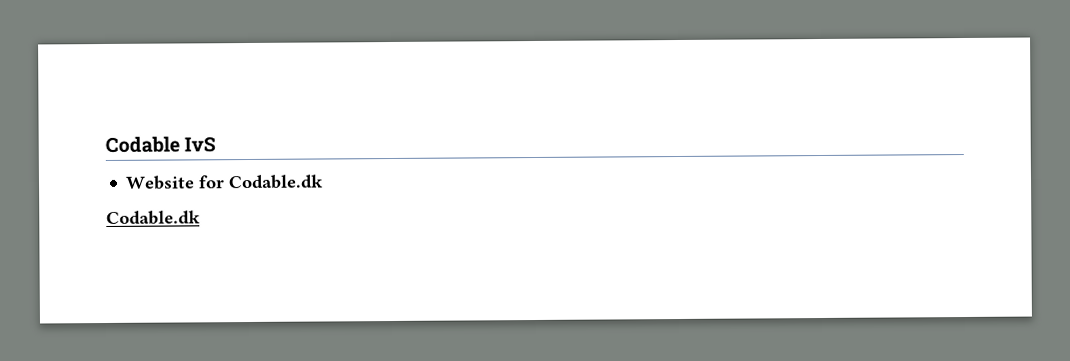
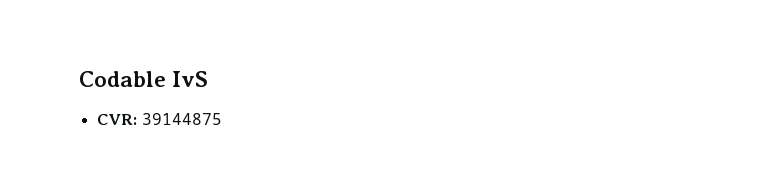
[125,174,325,190] [106,210,201,225] Website for Codable.dk // Codable.dk -> [97,113,222,125] CVR: 39144875

